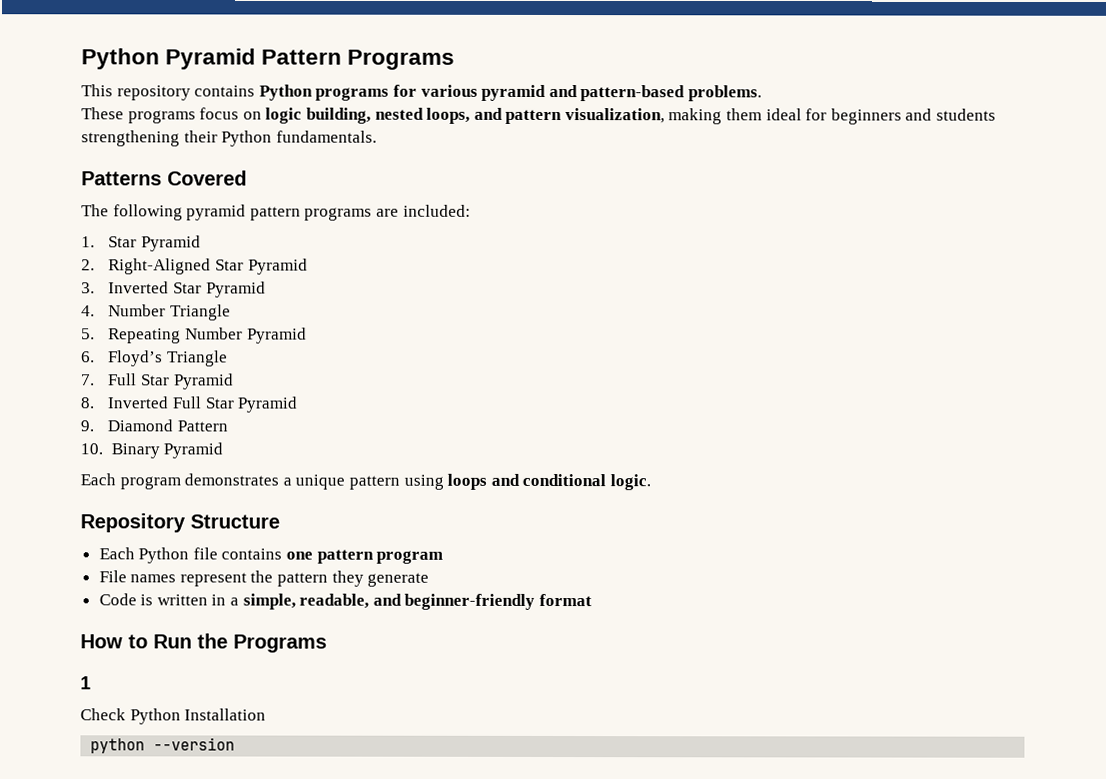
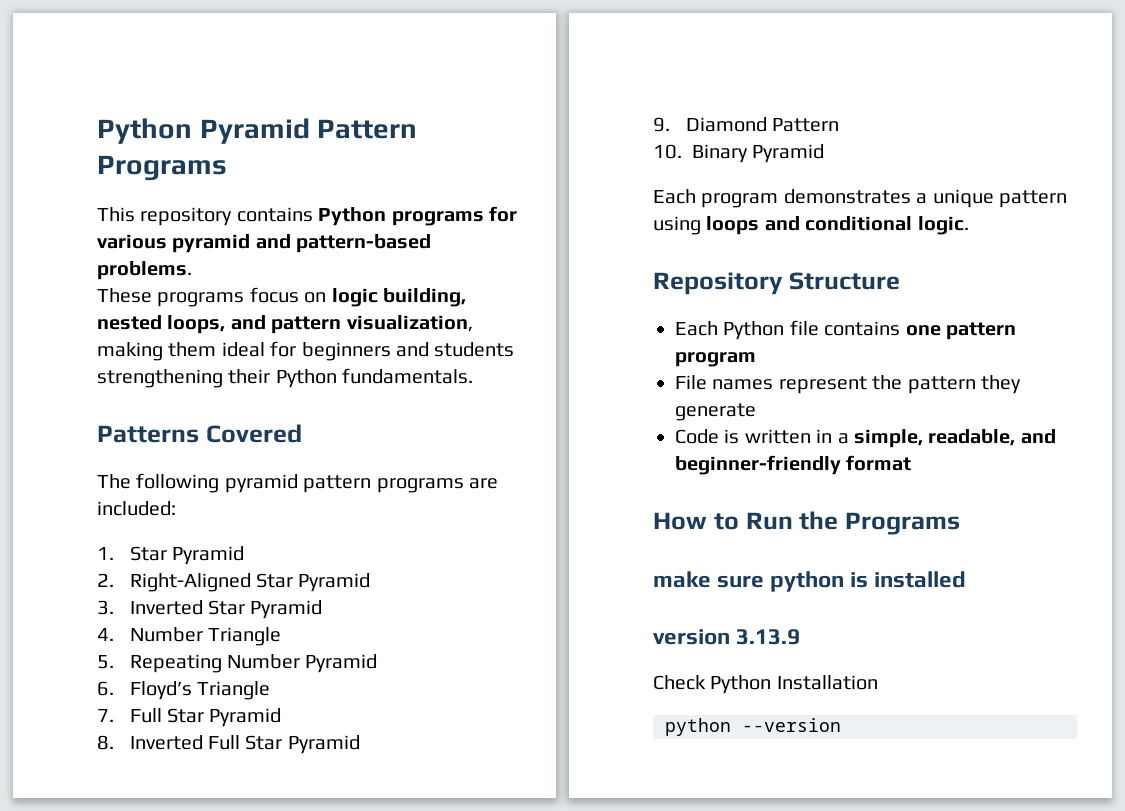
[80,676,91,690] 1 -> [653,571,967,592] [653,629,801,645] make sure python is installed // version 3.13.9

